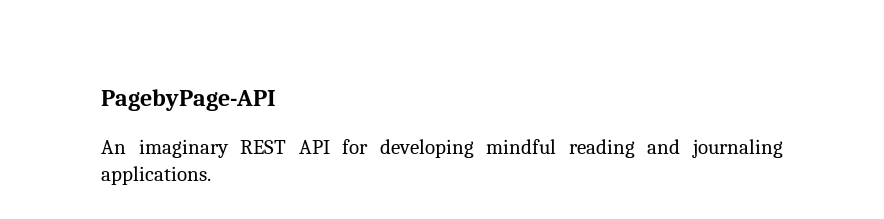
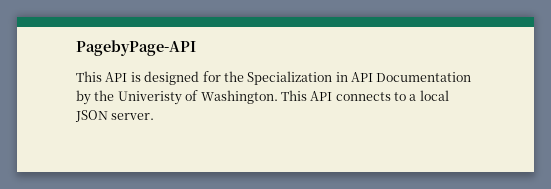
[101,139,783,158] [101,166,211,185] An imaginary REST API for developing mindful reading and journaling applications. -> [76,71,472,85] [76,90,449,105] [75,110,155,122] This API is designed for the Specialization in API Documentation by the Univeristy of Washington. This API connects to a local JSON server.

